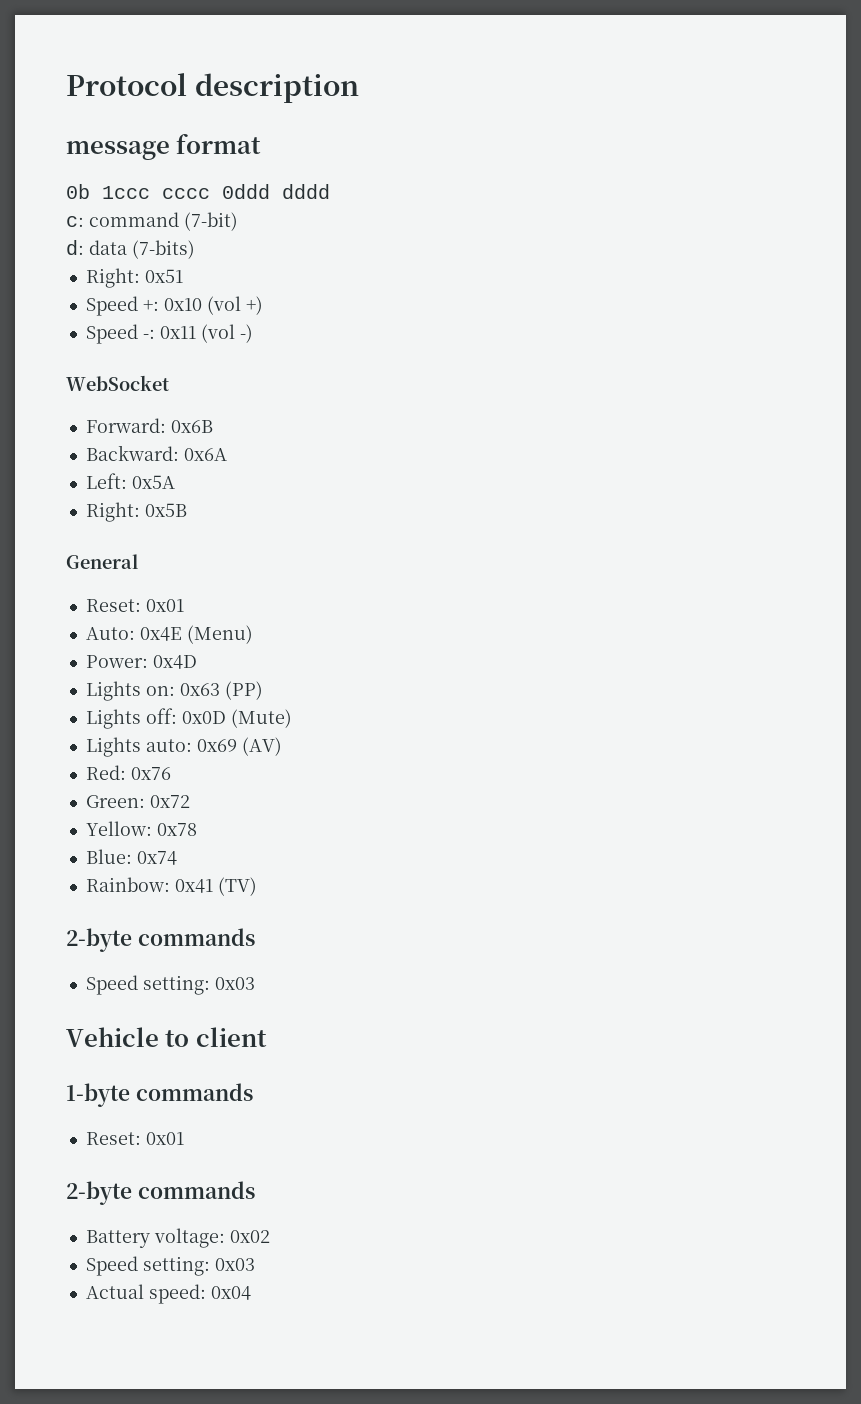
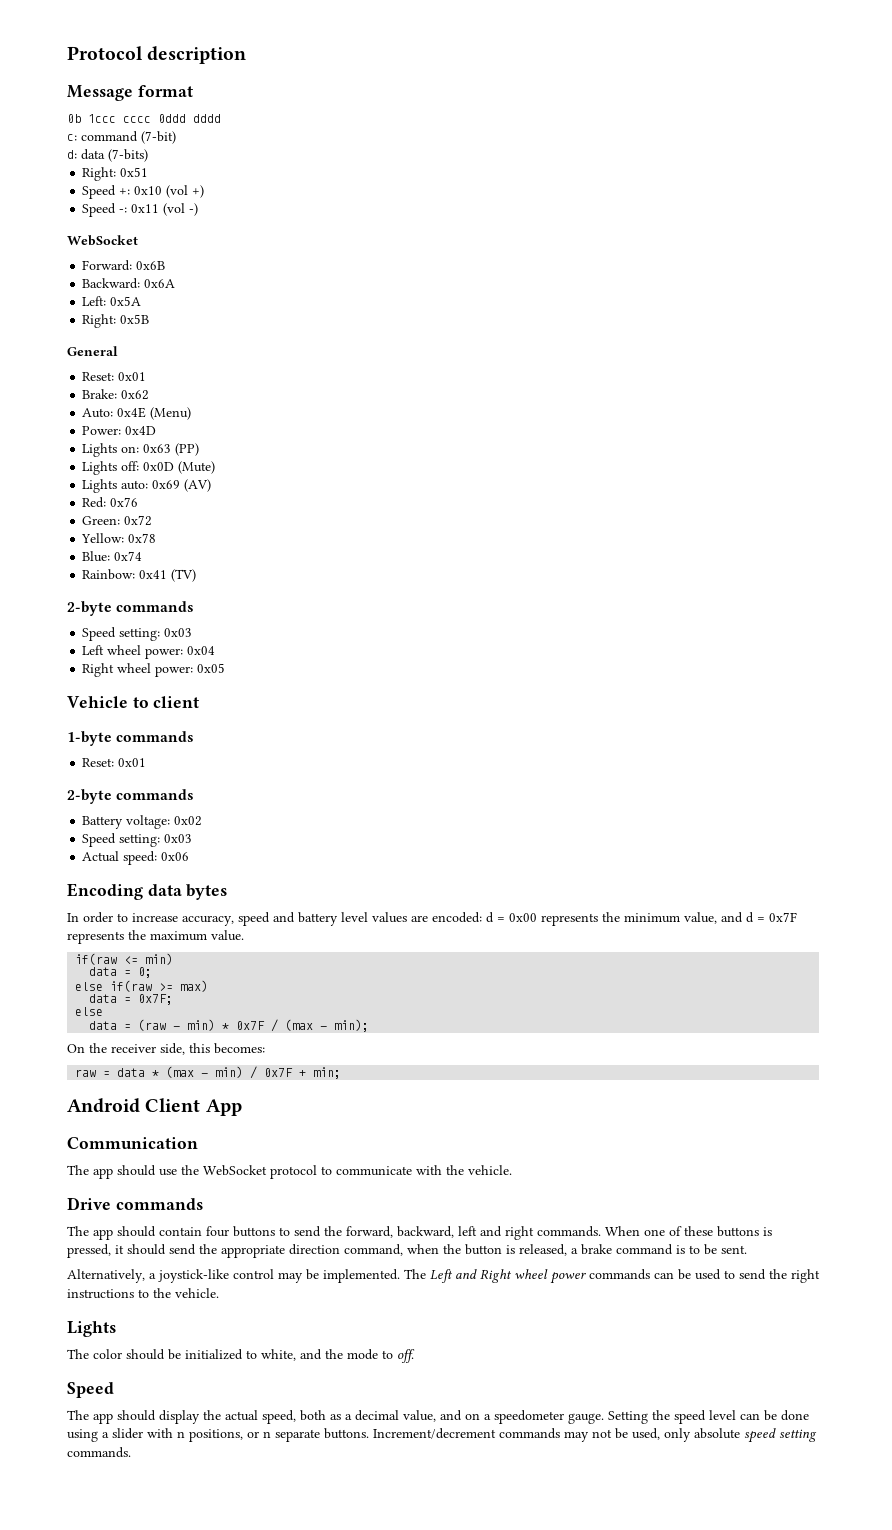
[66,141,170,160] message -> [67,85,133,101] Message
(184, 605) none -> [82,389,150,400] // Brake: 0x62
(255, 983) none -> [82,645,216,659] [82,663,226,677] // Left wheel power: 0x04 // Right wheel power: 0x05
[210,1286,251,1300] 0x04 -> [161,852,190,861] [67,883,228,900] [67,912,797,926] [67,930,244,944] [75,953,174,965] [89,967,153,978] [75,980,209,992] [89,994,174,1005] [75,1007,104,1016] [89,1019,370,1032] [67,1043,265,1055] [75,1066,342,1079] [67,1098,242,1116] [67,1137,198,1149] [67,1165,512,1179] [67,1197,203,1210] [67,1226,772,1240] [67,1244,747,1258] [67,1269,820,1284] [67,1288,219,1299] [67,1321,116,1337] [67,1349,415,1363] [67,1382,114,1398] [67,1410,809,1424] [67,1428,817,1443] [67,1447,131,1458] 0x06 // Encoding data bytes // In order to increase accuracy, speed and battery level values are encoded: d = 0x00 represents the minimum value, and d = 0x7F represents the maximum value. // if(raw <= min) // data = 0; // else if(raw >= max) // data = 0x7F; // else // data = (raw - min) * 0x7F / (max - min); // On the receiver side, this becomes: // raw = data * (max - min) / 0x7F + min; // Android Client App // Communication // The app should use the WebSocket protocol to communicate with the vehicle. // Drive commands // The app should contain four buttons to send the forward, backward, left and right commands. When one of these buttons is pressed, it should send the appropriate direction command, when the button is released, a brake command is to be sent. // Alternatively, a joystick-like control may be implemented. The Left and Right wheel power commands can be used to send the right instructions to the vehicle. // Lights // The color should be initialized to white, and the mode to off. // Speed // The app should display the actual speed, both as a decimal value, and on a speedometer gauge. Setting the speed level can be done using a slider with n positions, or n separate buttons. Increment/decrement commands may not be used, only absolute speed setting commands.

